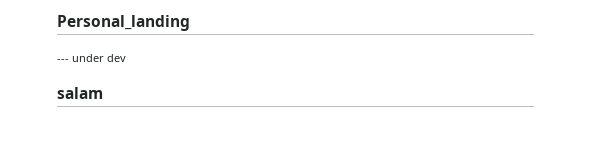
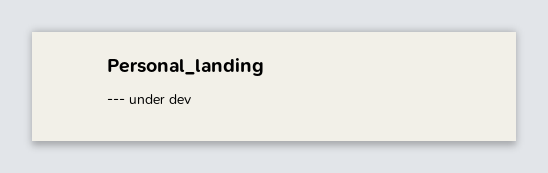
[57,87,103,99] // salam -> (191, 99) none

